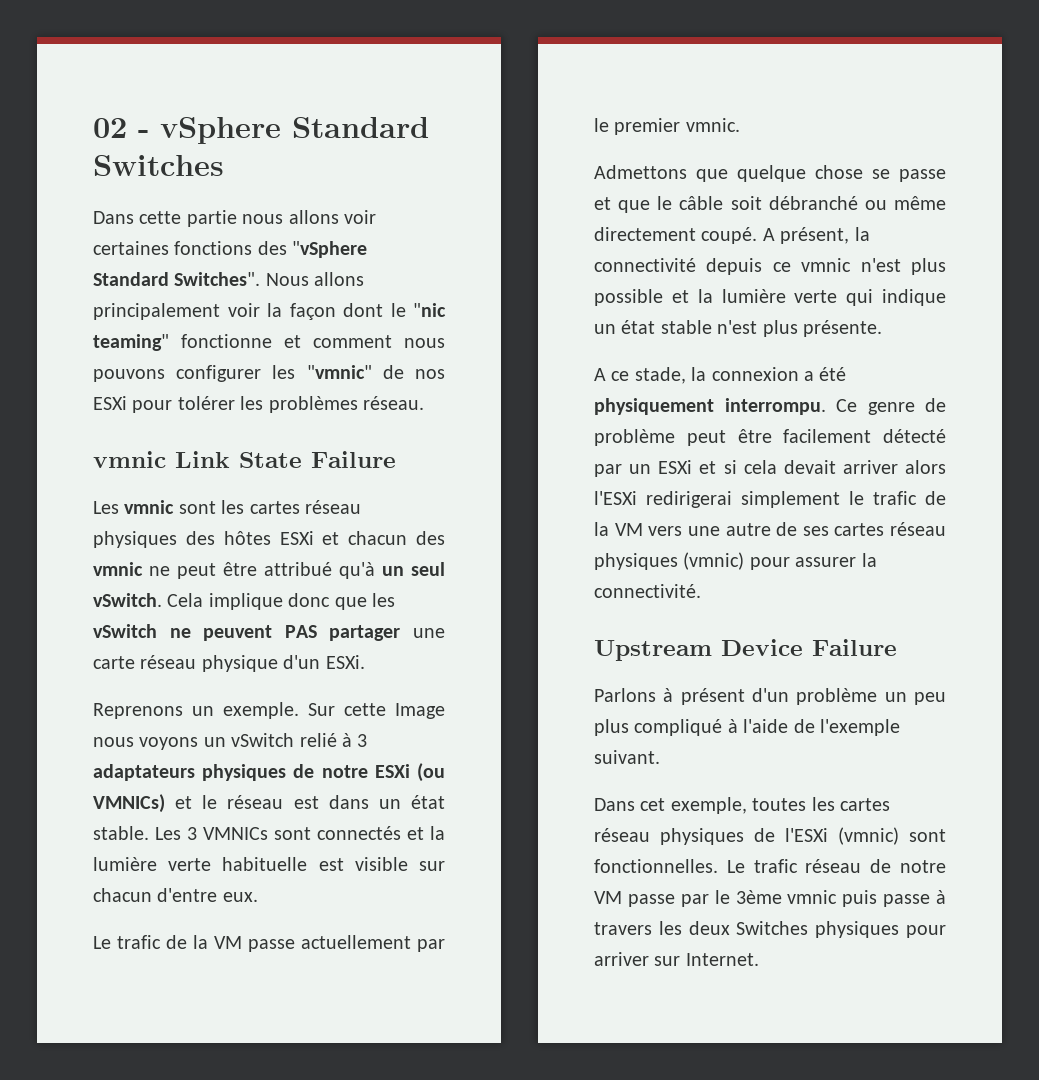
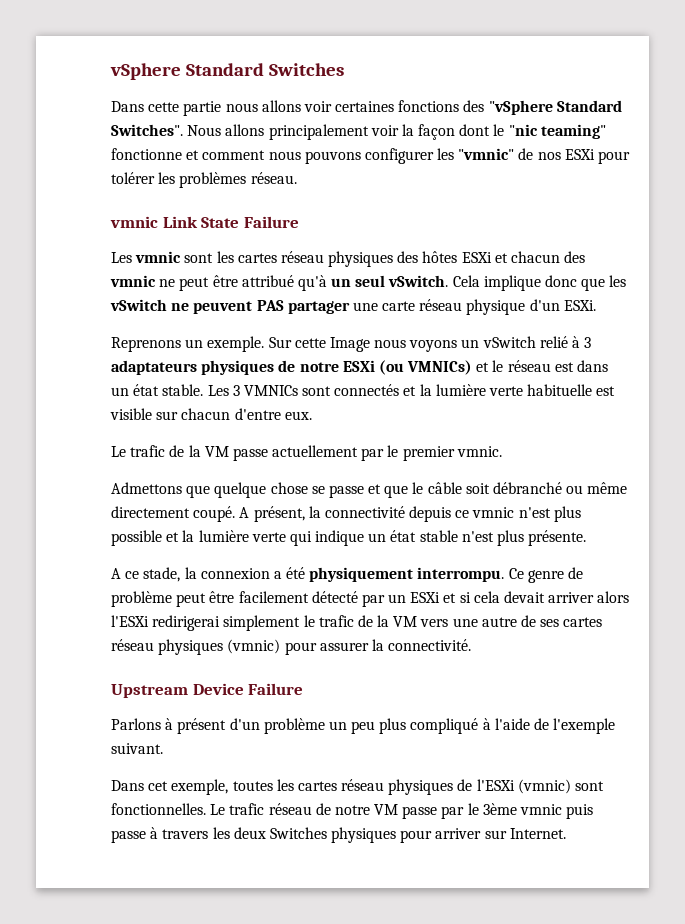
[93,118,149,138] 02 - -> (110, 71) none

